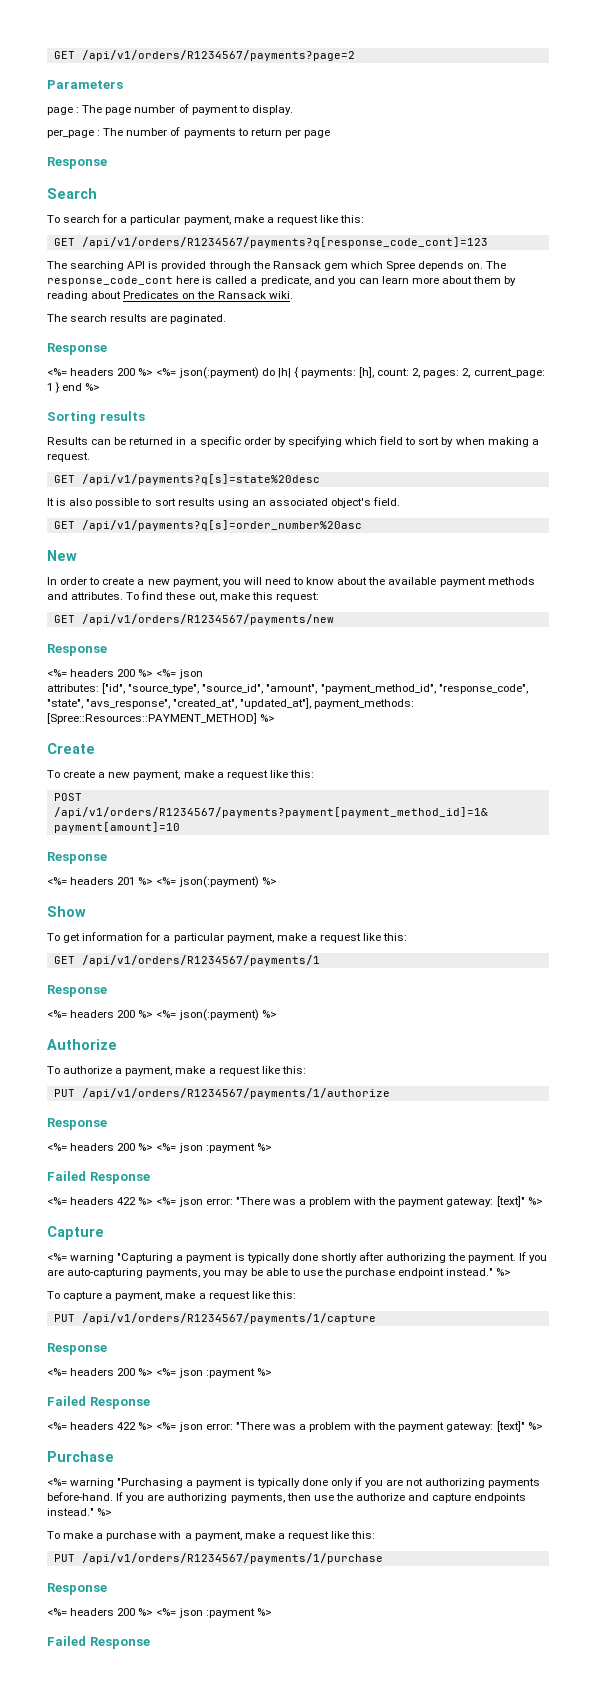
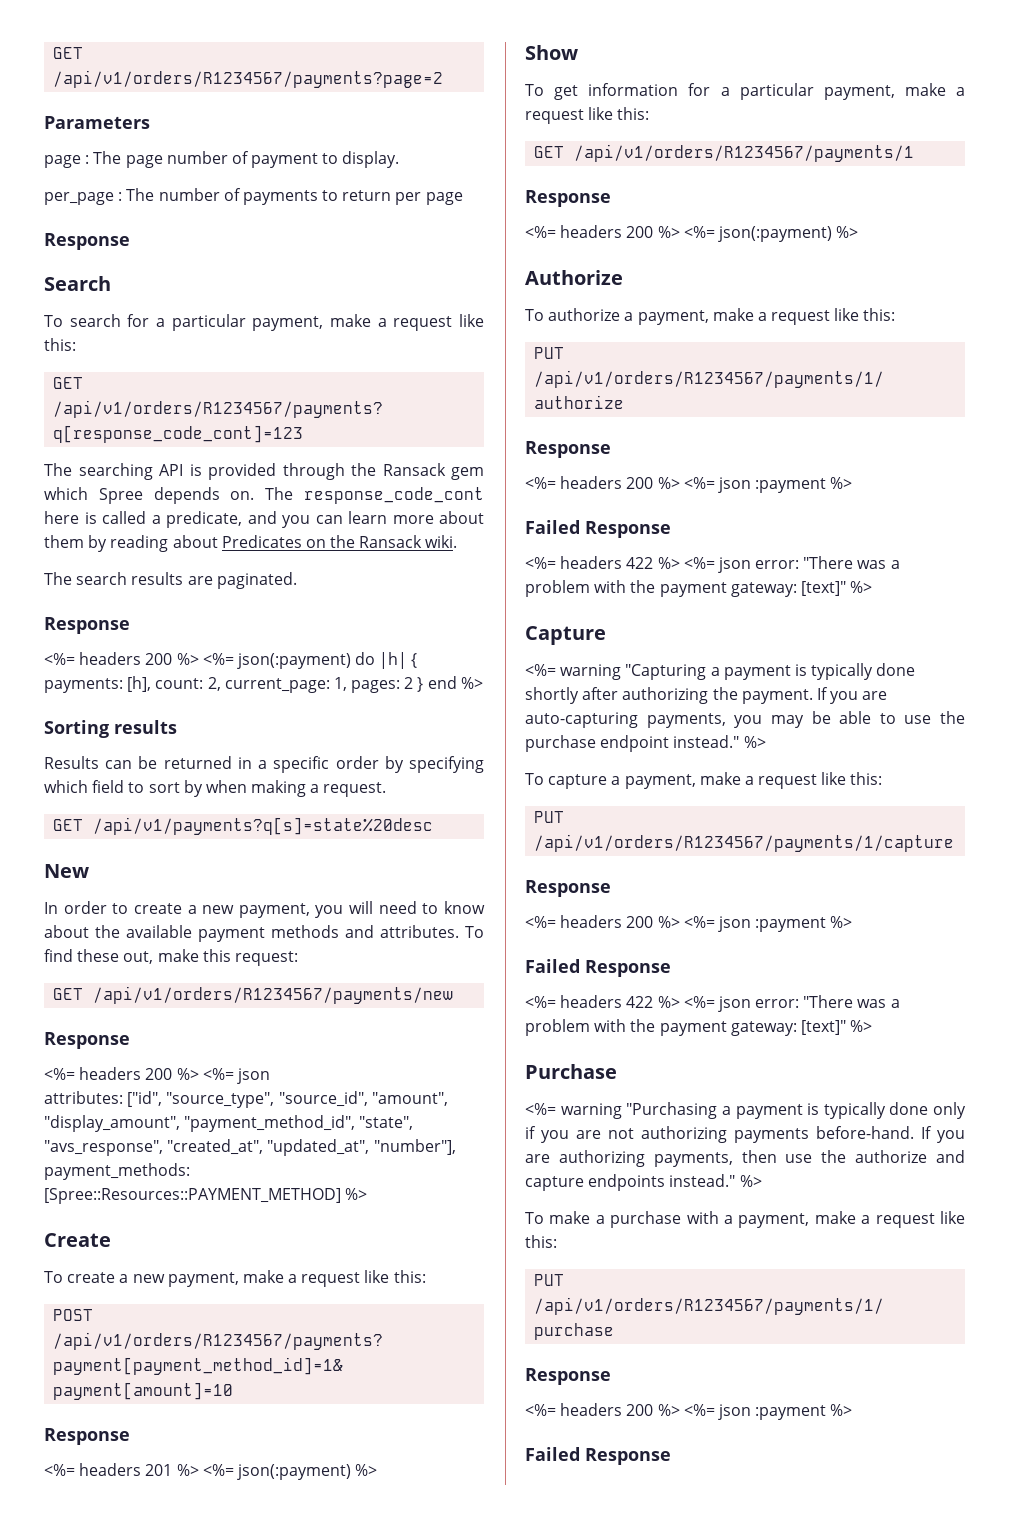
[423,368,545,378] [47,383,53,391] pages: 2, current_page: 1 -> [224,677,414,693] current_page: 1, pages: 2
[47,497,401,508] [53,520,362,531] // It is also possible to sort results using an associated object's field. // GET /api/v1/payments?q[s]=order_number%20asc -> (434, 826) none
[320,684,528,694] "payment_method_id", "response_code", -> [44,1115,356,1132] "display_amount", "payment_method_id",
[240,698,312,709] "updated_at"], -> [267,1139,456,1156] "updated_at", "number"],

